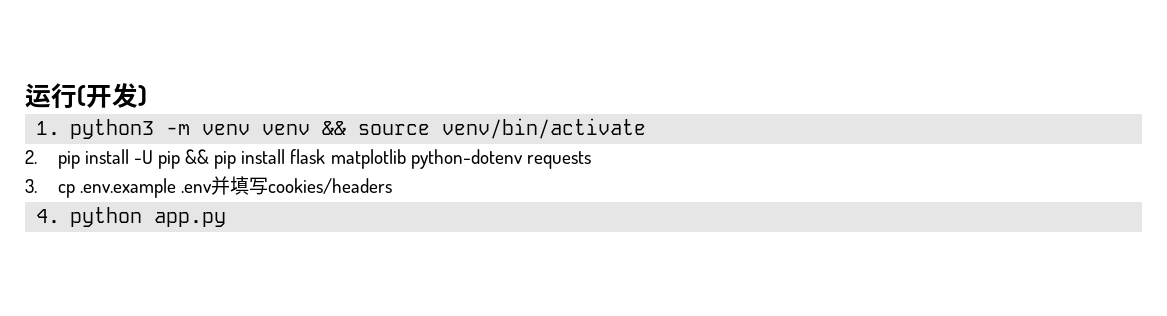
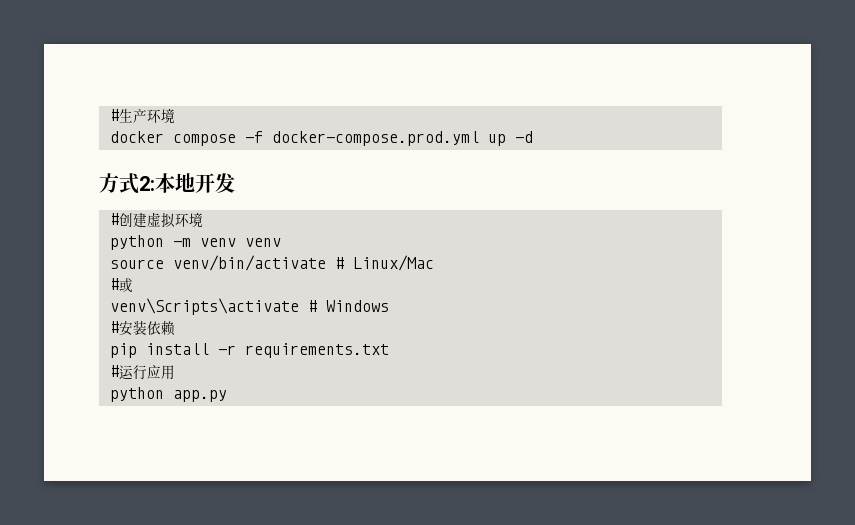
[25,83,147,109] [36,119,154,139] 运行(开发) // 1. python3 -> [109,108,175,124] [109,131,533,146] [99,173,235,194] [109,212,203,228] [109,235,164,250] #生产环境 // docker compose -f docker-compose.prod.yml up -d // 方式2:本地开发 // #创建虚拟环境 // python
[321,121,346,135] && -> (281, 242) //
[25,149,591,169] [25,176,392,198] [36,209,61,223] // 2. pip install -U pip && pip install flask matplotlib python-dotenv requests // 3. cp .env.example .env并填写cookies/headers // 4. -> [334,255,434,271] [109,278,133,293] [109,298,389,315] [109,320,175,336] [109,343,389,358] [109,365,175,380] # Linux/Mac // #或 // venv\Scripts\activate # Windows // #安装依赖 // pip install -r requirements.txt // #运行应用 //

